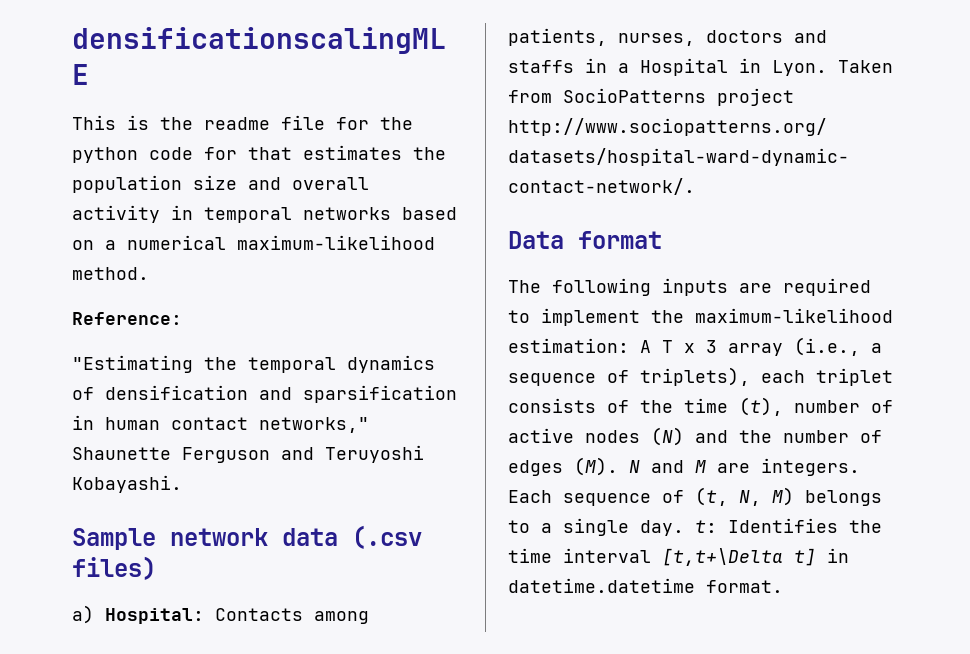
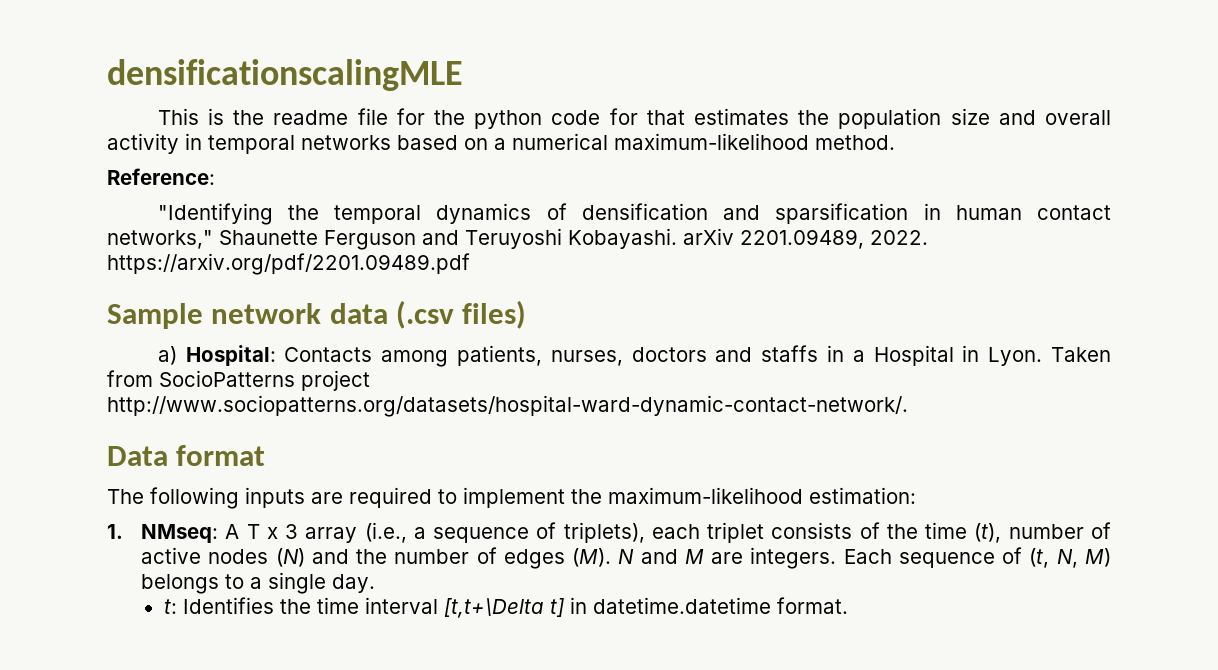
[72,355,193,373] "Estimating -> [157,203,273,225] "Identifying
(182, 484) none -> [683,228,928,249] [107,253,470,275] arXiv 2201.09489, 2022. https://arxiv.org/pdf/2201.09489.pdf
(629, 345) none -> [107,524,219,543] // 1. NMseq:
(684, 528) none -> (376, 583) //

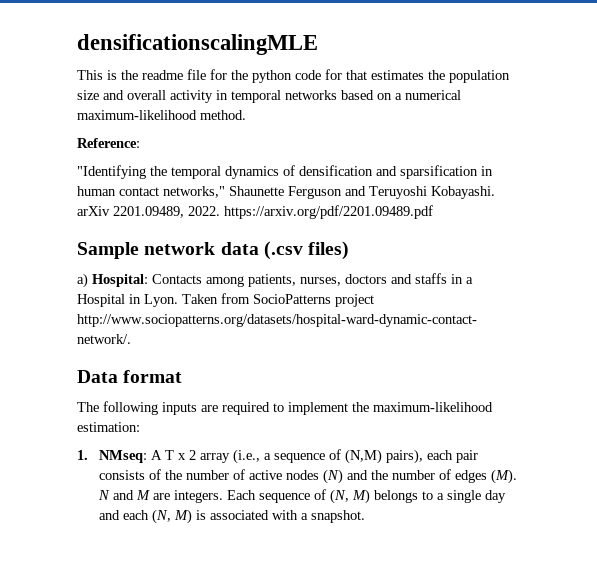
[285,524,299,539] 3 -> [189,450,197,460] 2
[563,522,765,543] triplets), each triplet -> [345,449,479,464] (N,M) pairs), each pair
[925,522,1002,543] time (t), -> (183, 475) none
[1029,548,1078,568] (t, N, -> [330,489,350,504] (N,
[332,574,376,593] [163,597,848,618] day. // t: Identifies the time interval [t,t+\Delta t] in datetime.datetime format. -> [485,490,507,503] [99,509,366,524] day and each (N, M) is associated with a snapshot.

